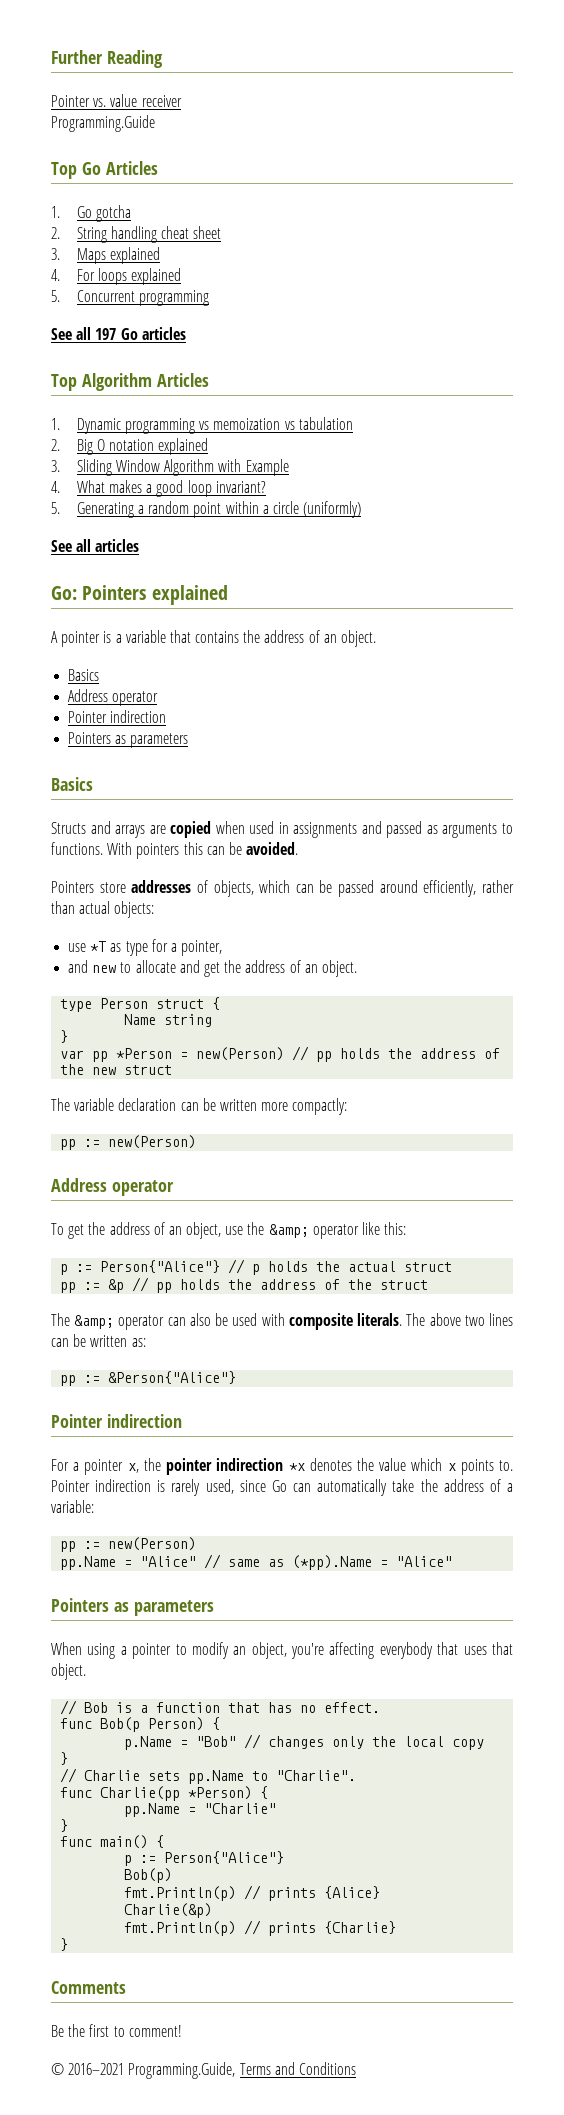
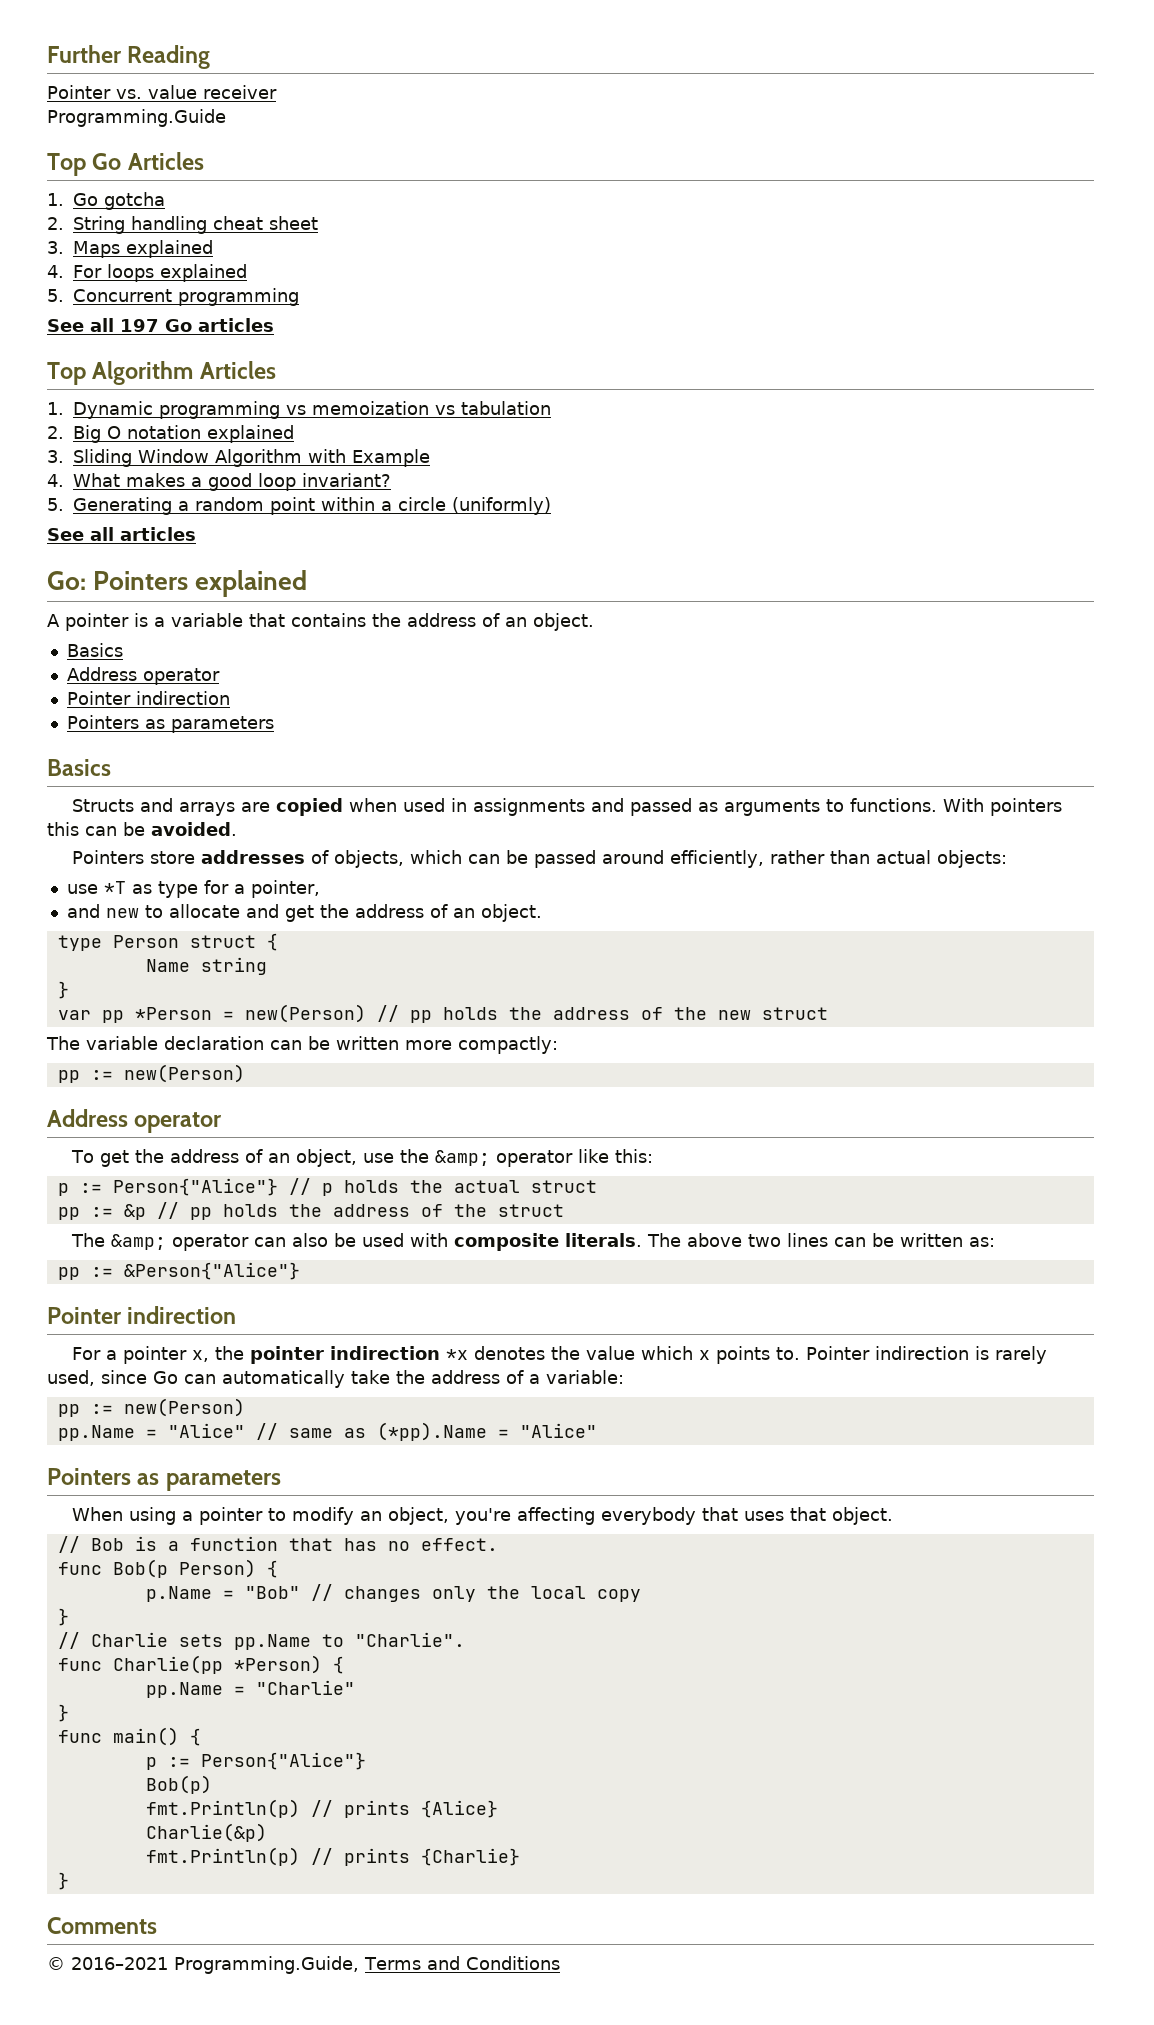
[51,2024,182,2037] // Be the first to comment! -> (157, 1925) none

